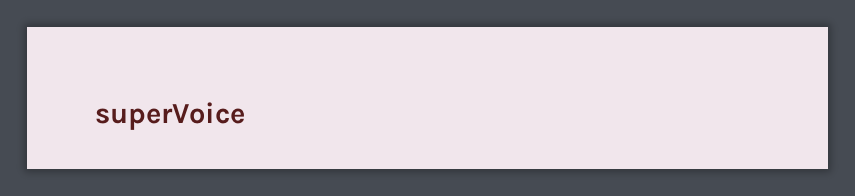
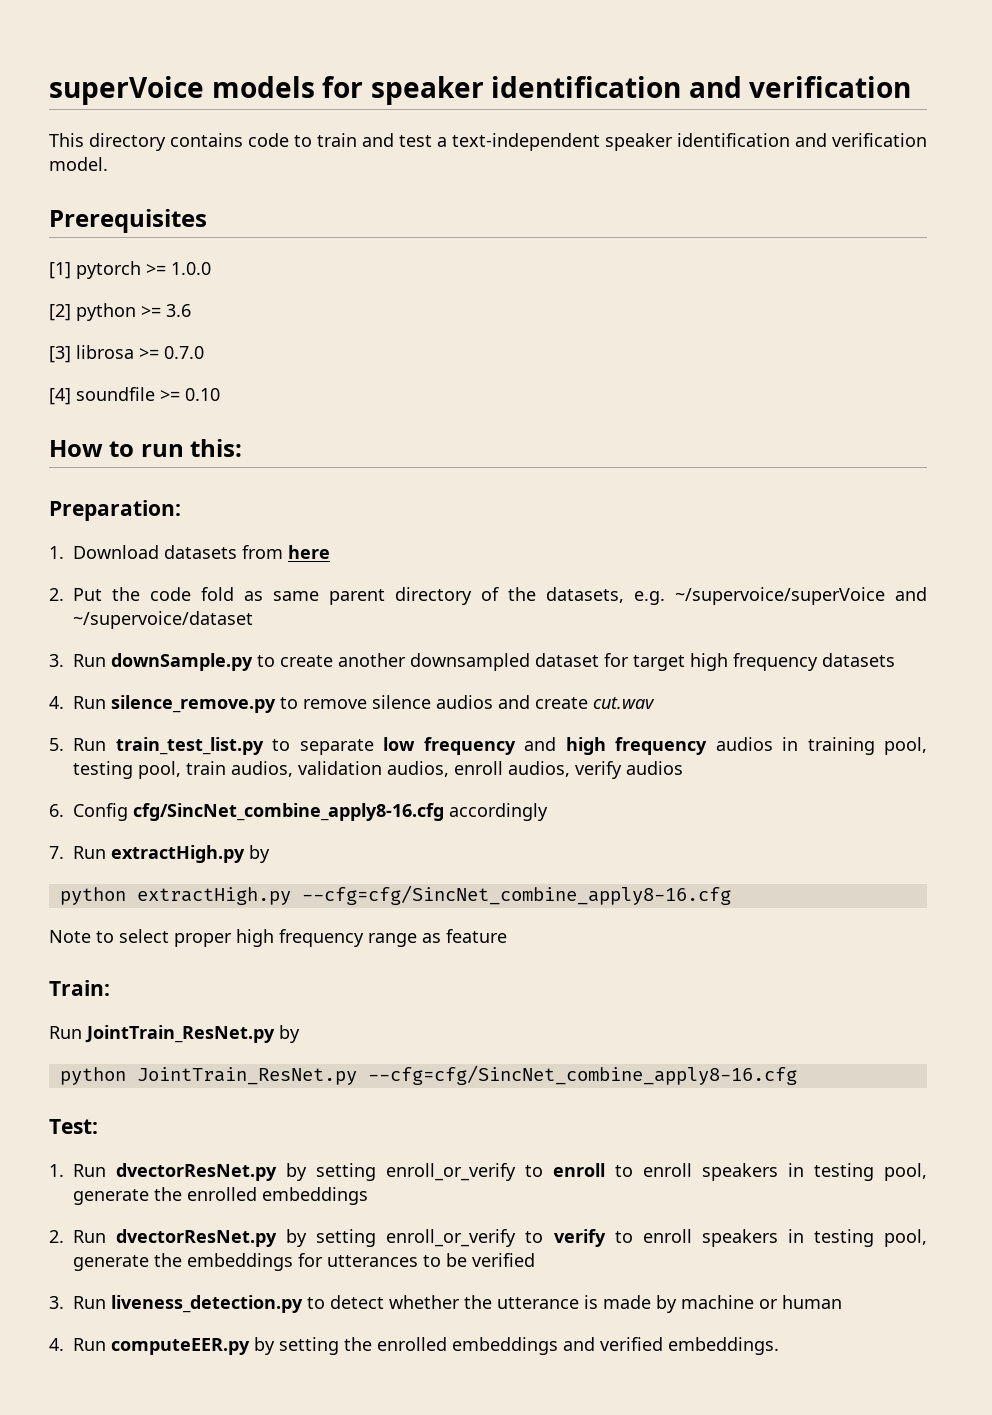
(245, 116) none -> [211,76,912,105] [49,133,927,151] [49,157,108,171] [49,209,207,233] [49,261,211,279] [49,303,191,321] [49,345,204,363] [49,387,220,405] [49,439,243,457] [49,500,181,521] [49,545,330,559] [49,587,927,605] [73,611,253,629] [49,653,895,671] [49,695,655,713] [49,737,927,755] [73,761,683,779] [49,803,548,821] [49,845,270,863] [59,885,731,905] [49,929,507,947] [49,980,110,996] [49,1025,300,1043] [59,1065,797,1085] [49,1119,98,1134] [49,1163,927,1181] [73,1187,368,1205] [49,1229,928,1247] [73,1253,535,1271] [49,1295,842,1313] [49,1337,779,1355] models for speaker identification and verification // This directory contains code to train and test a text-independent speaker identification and verification model. // Prerequisites // [1] pytorch >= 1.0.0 // [2] python >= 3.6 // [3] librosa >= 0.7.0 // [4] soundfile >= 0.10 // How to run this: // Preparation: // 1. Download datasets from here // 2. Put the code fold as same parent directory of the datasets, e.g. ~/supervoice/superVoice and ~/supervoice/dataset // 3. Run downSample.py to create another downsampled dataset for target high frequency datasets // 4. Run silence_remove.py to remove silence audios and create cut.wav // 5. Run train_test_list.py to separate low frequency and high frequency audios in training pool, testing pool, train audios, validation audios, enroll audios, verify audios // 6. Config cfg/SincNet_combine_apply8-16.cfg accordingly // 7. Run extractHigh.py by // python extractHigh.py --cfg=cfg/SincNet_combine_apply8-16.cfg // Note to select proper high frequency range as feature // Train: // Run JointTrain_ResNet.py by // python JointTrain_ResNet.py --cfg=cfg/SincNet_combine_apply8-16.cfg // Test: // 1. Run dvectorResNet.py by setting enroll_or_verify to enroll to enroll speakers in testing pool, generate the enrolled embeddings // 2. Run dvectorResNet.py by setting enroll_or_verify to verify to enroll speakers in testing pool, generate the embeddings for utterances to be verified // 3. Run liveness_detection.py to detect whether the utterance is made by machine or human // 4. Run computeEER.py by setting the enrolled embeddings and verified embeddings.

